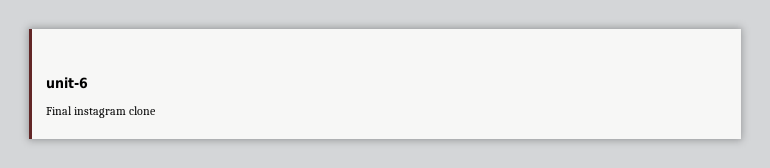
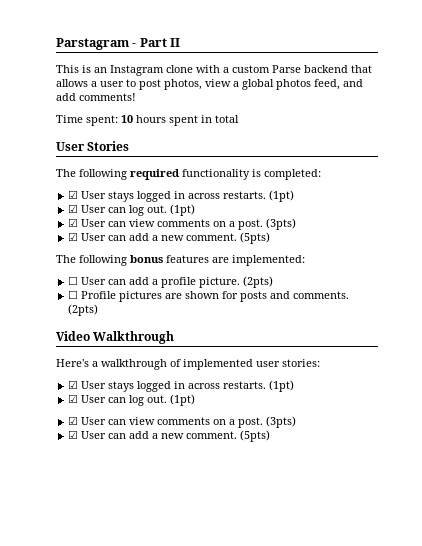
[46,77,88,89] [46,106,157,118] unit-6 // Final instagram clone -> [56,38,181,50] [56,65,372,76] [56,79,363,90] [56,93,136,101] [56,115,239,126] [56,141,130,151] [56,169,321,180] [68,190,295,202] [68,204,196,216] [68,218,297,230] [68,232,271,244] [56,255,305,266] [68,276,274,288] [68,290,350,302] [68,304,99,316] [56,331,175,344] [56,359,320,370] [68,380,295,392] [68,394,196,406] [68,416,297,428] [68,430,271,442] Parstagram - Part II // This is an Instagram clone with a custom Parse backend that allows a user to post photos, view a global photos feed, and add comments! // Time spent: 10 hours spent in total // User Stories // The following required functionality is completed: // ☑ User stays logged in across restarts. (1pt) // ☑ User can log out. (1pt) // ☑ User can view comments on a post. (3pts) // ☑ User can add a new comment. (5pts) // The following bonus features are implemented: // ☐ User can add a profile picture. (2pts) // ☐ Profile pictures are shown for posts and comments. (2pts) // Video Walkthrough // Here's a walkthrough of implemented user stories: // ☑ User stays logged in across restarts. (1pt) // ☑ User can log out. (1pt) // ☑ User can view comments on a post. (3pts) // ☑ User can add a new comment. (5pts)

